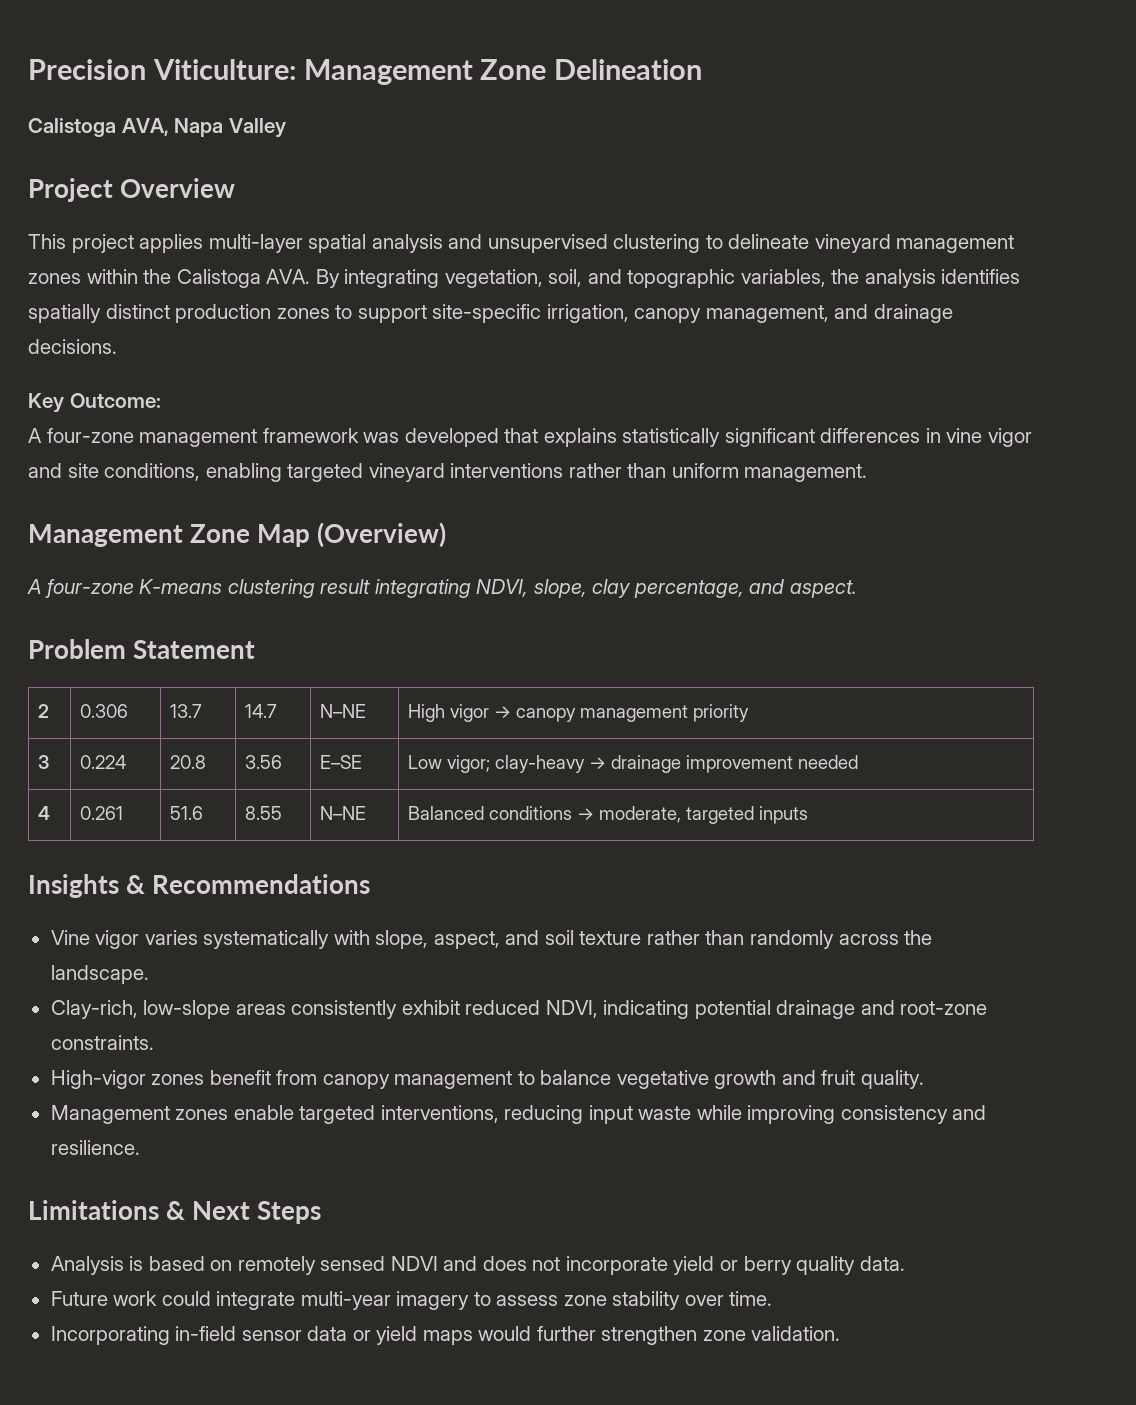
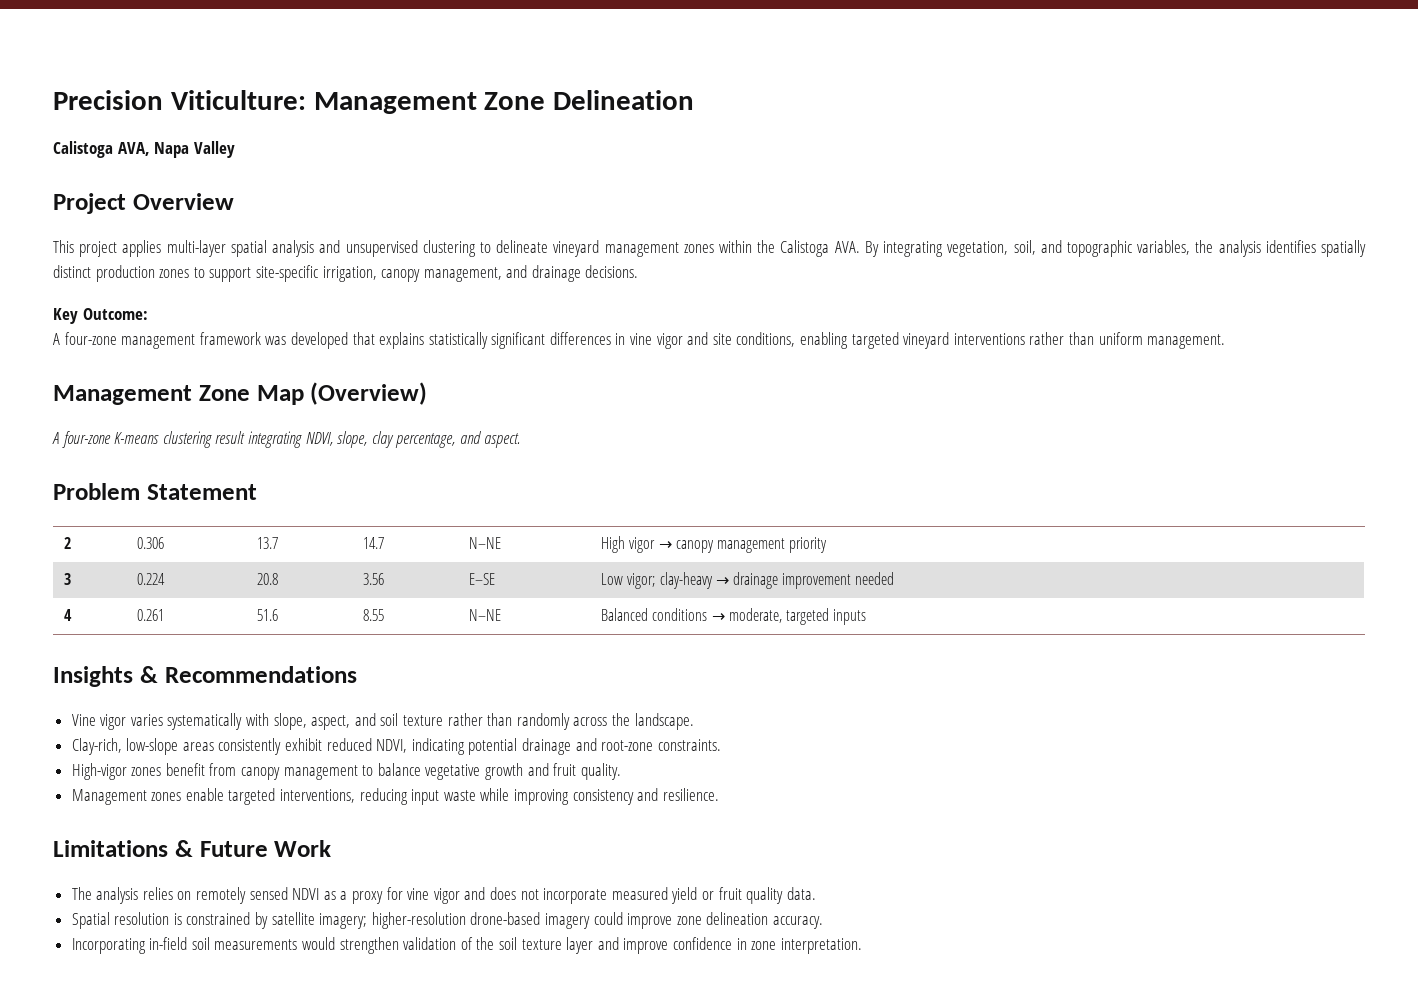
[192,1201,322,1224] [50,1256,438,1275] Next Steps // Analysis is based on remotely sensed NDVI -> [199,840,332,857] [71,887,460,904] Future Work // The analysis relies on remotely sensed NDVI as a proxy for vine vigor
(668, 1265) none -> [611,887,668,900] measured
[743,1256,792,1275] berry -> [718,887,742,900] fruit
[50,1291,773,1310] [50,1326,841,1345] Future work could integrate multi-year imagery to assess zone stability over time. // Incorporating in-field sensor data or yield maps would further strengthen zone validation. -> [71,912,823,929] [71,937,862,954] Spatial resolution is constrained by satellite imagery; higher-resolution drone-based imagery could improve zone delineation accuracy. // Incorporating in-field soil measurements would strengthen validation of the soil texture layer and improve confidence in zone interpretation.

